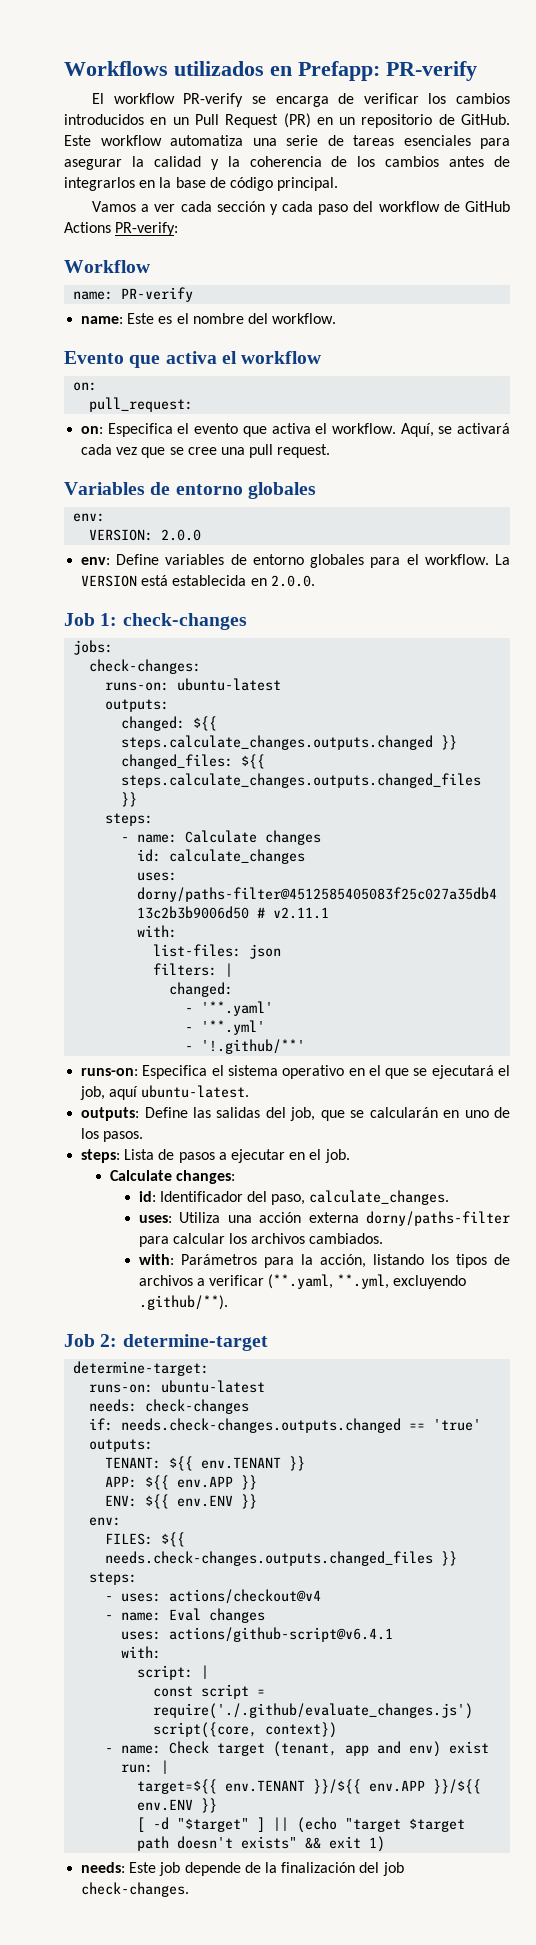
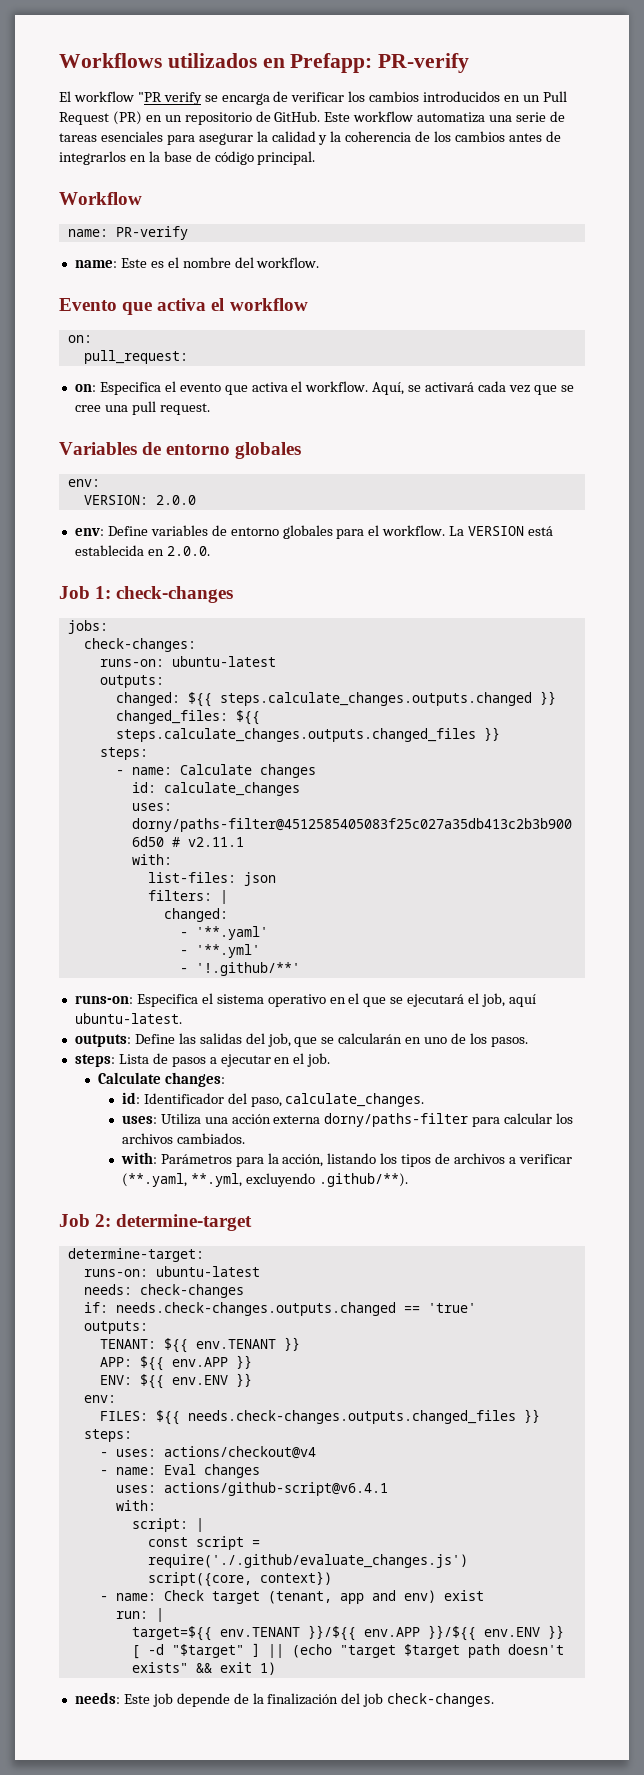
[183,93,244,107] PR-verify -> [137,92,202,105] "PR verify
[92,201,510,215] [64,222,179,236] // Vamos a ver cada sección y cada paso del workflow de GitHub Actions PR-verify: -> (316, 158) none

